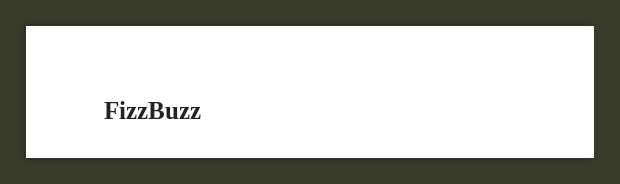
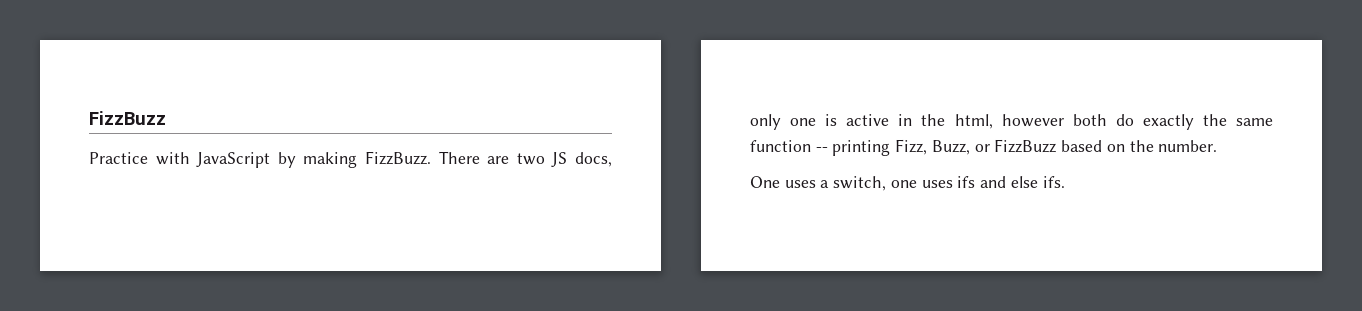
[104,101,201,119] FizzBuzz -> [89,111,166,125] [89,151,613,168] [750,114,1273,130] [750,139,1218,156] [750,176,1065,191] FizzBuzz // Practice with JavaScript by making FizzBuzz. There are two JS docs, only one is active in the html, however both do exactly the same function -- printing Fizz, Buzz, or FizzBuzz based on the number. // One uses a switch, one uses ifs and else ifs.

